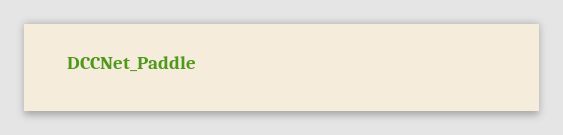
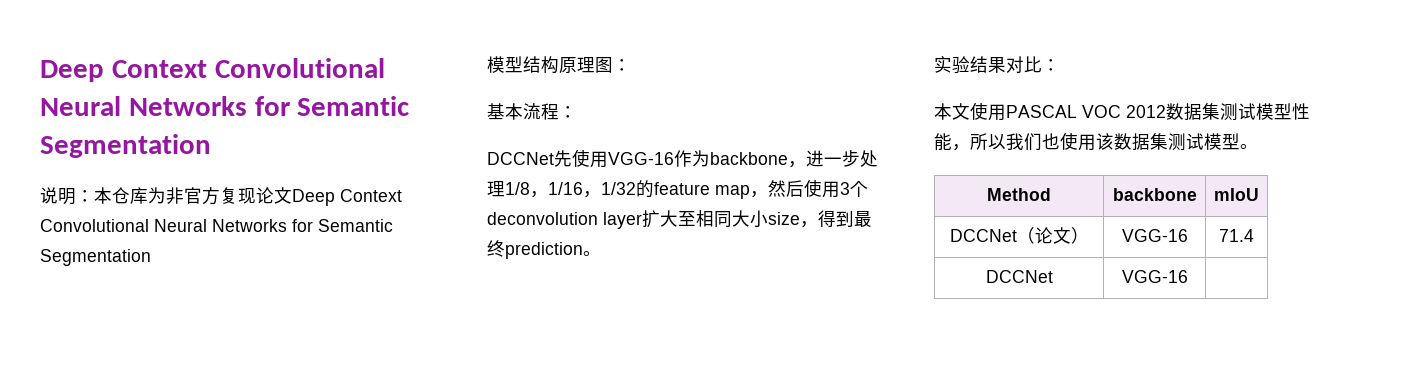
[67,56,196,72] DCCNet_Paddle -> [40,58,385,82] [40,96,410,116] [40,134,211,158] [40,187,402,206] [40,219,393,232] [40,249,151,266] [487,56,631,74] [487,103,577,120] [487,149,878,168] [487,179,868,199] [487,210,872,229] [487,240,601,259] [934,56,1060,74] [934,102,1310,121] [934,132,1258,151] [987,188,1051,201] [1112,188,1197,201] [1214,188,1259,201] [949,227,1089,244] [1121,229,1188,242] [1219,229,1254,242] [985,270,1053,283] [1121,270,1188,283] Deep Context Convolutional Neural Networks for Semantic Segmentation // 说明：本仓库为非官方复现论文Deep Context Convolutional Neural Networks for Semantic Segmentation // 模型结构原理图： // 基本流程： // DCCNet先使用VGG-16作为backbone，进一步处理1/8，1/16，1/32的feature map，然后使用3个deconvolution layer扩大至相同大小size，得到最终prediction。 // 实验结果对比： // 本文使用PASCAL VOC 2012数据集测试模型性能，所以我们也使用该数据集测试模型。 // Method | backbone | mIoU // DCCNet（论文） | VGG-16 | 71.4 // DCCNet | VGG-16 |

